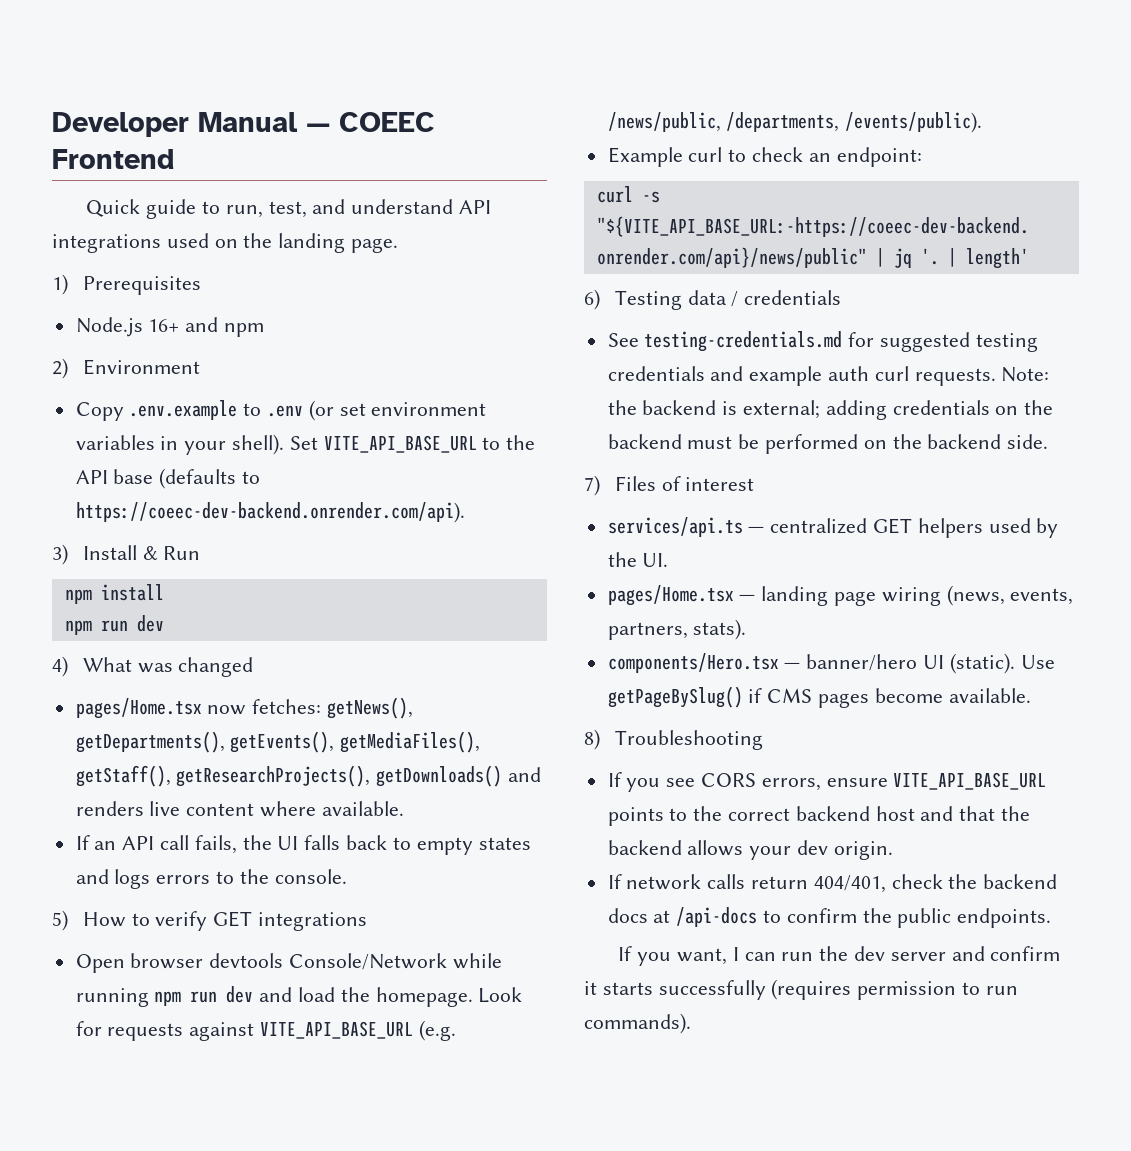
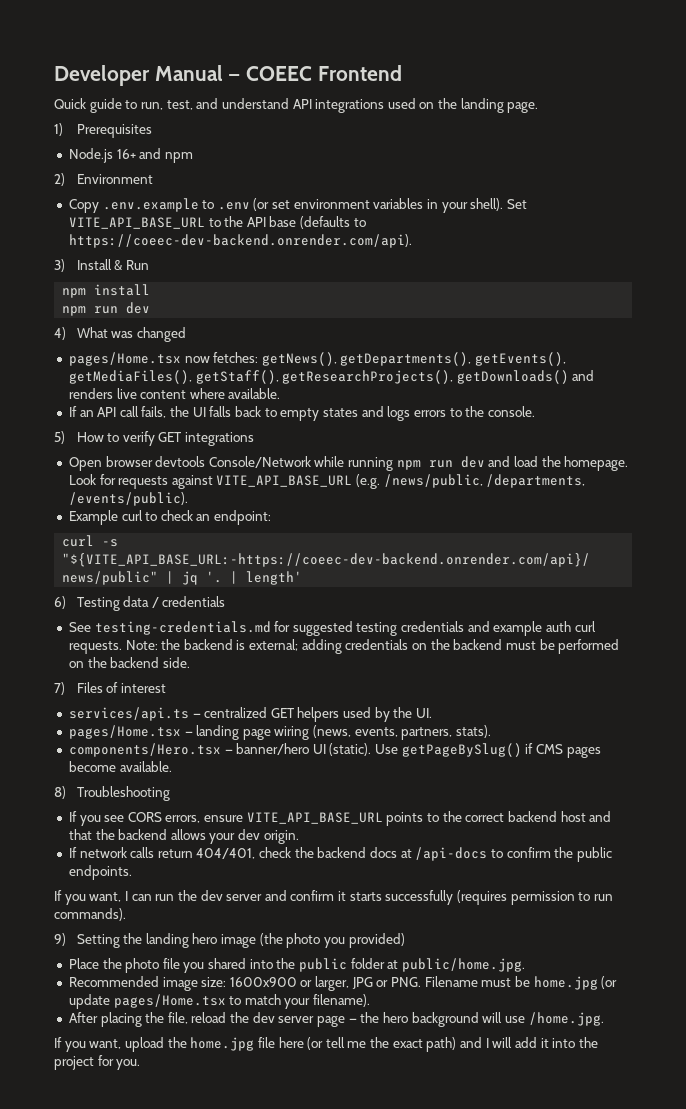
(691, 1023) none -> [54,933,405,948] [68,958,525,973] [68,976,618,991] [68,994,371,1009] [68,1012,604,1027] [54,1037,598,1052] [54,1055,141,1070] // 9) Setting the landing hero image (the photo you provided) // Place the photo file you shared into the public folder at public/home.jpg. // Recommended image size: 1600x900 or larger, JPG or PNG. Filename must be home.jpg (or update pages/Home.tsx to match your filename). // After placing the file, reload the dev server page — the hero background will use /home.jpg. // If you want, upload the home.jpg file here (or tell me the exact path) and I will add it into the project for you.

